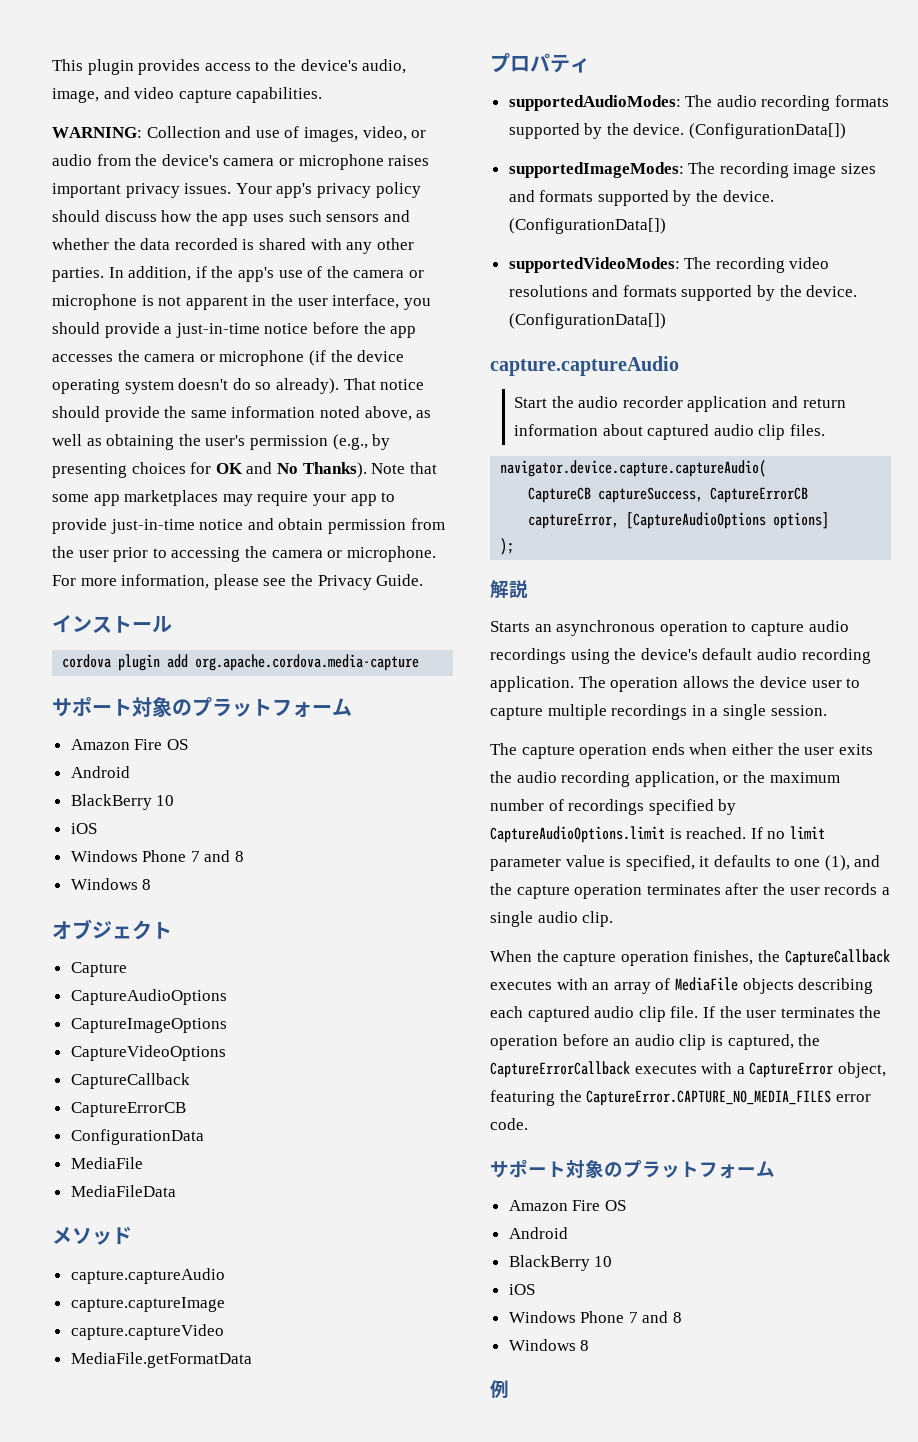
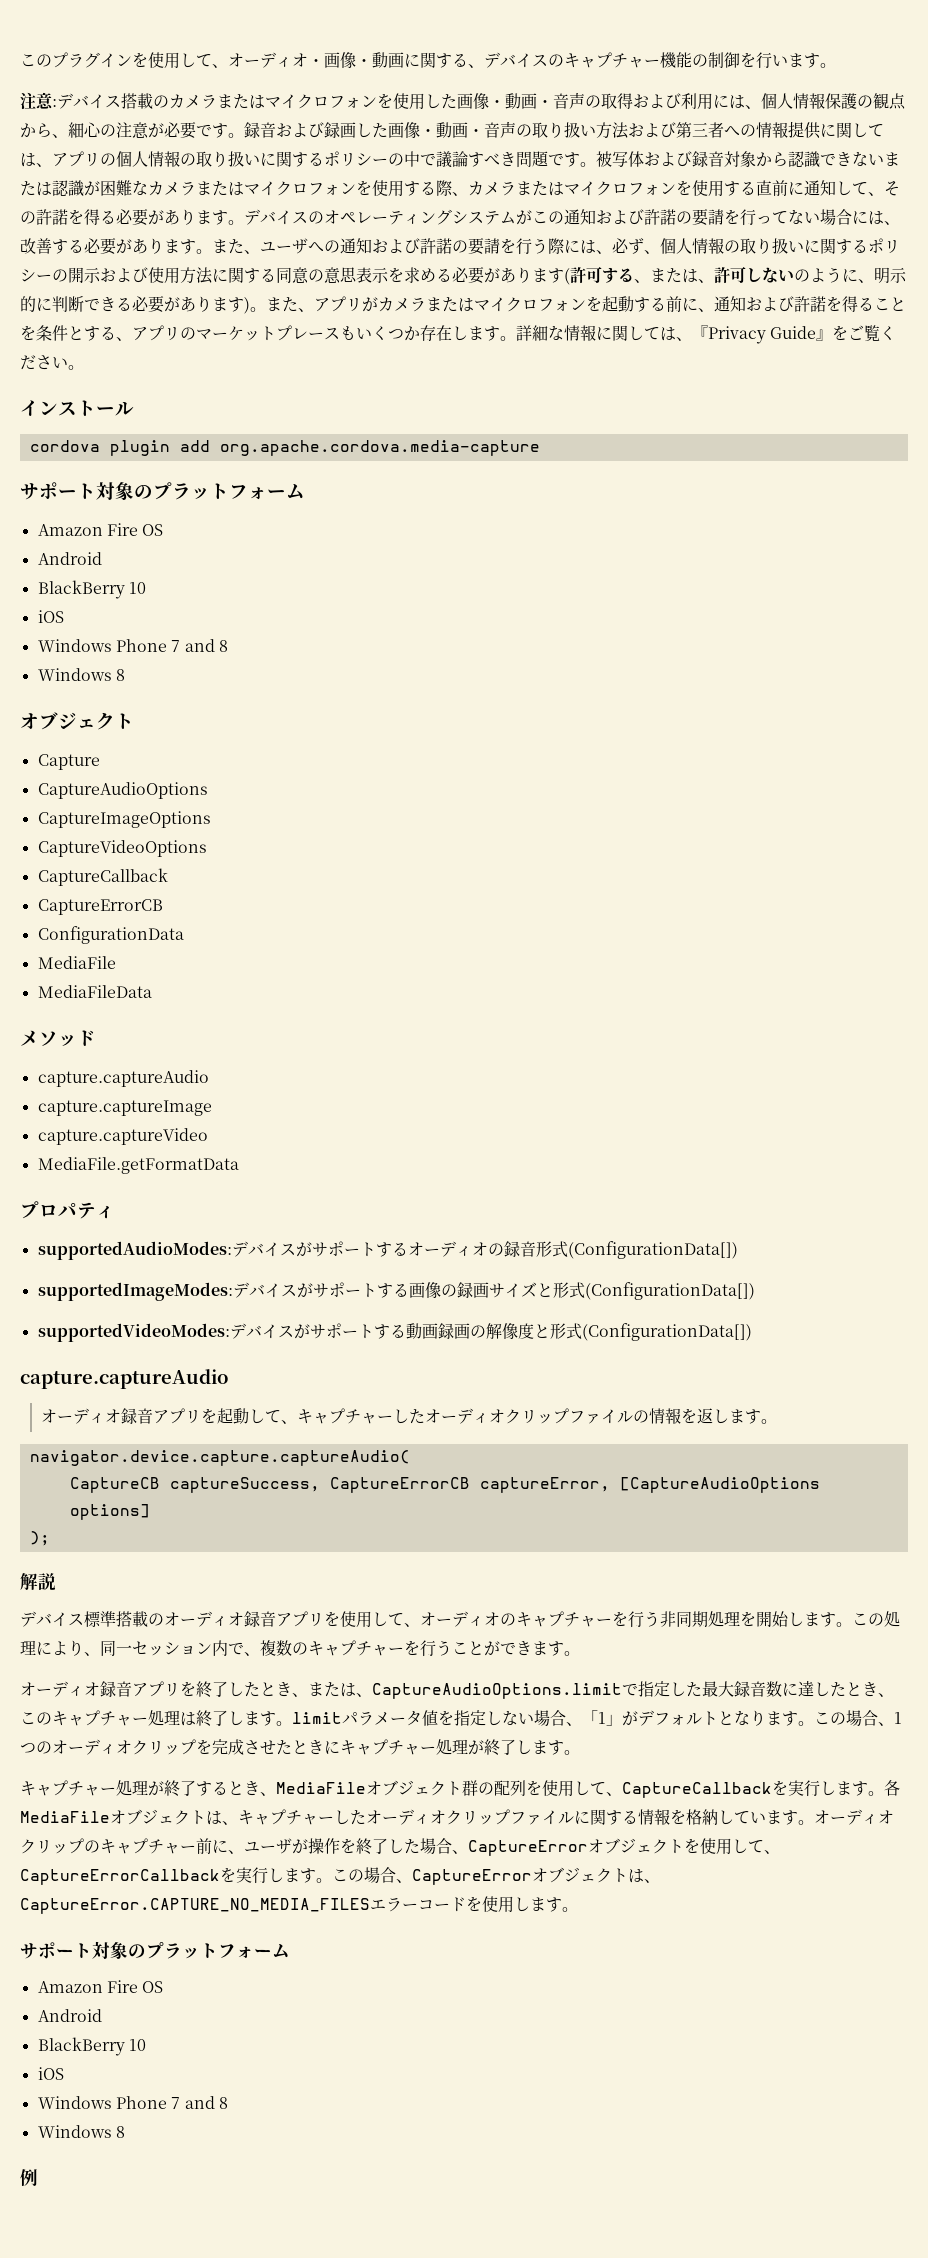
[52,59,407,75] [52,87,323,103] [52,126,427,142] [52,154,430,170] [52,182,421,198] [52,210,410,226] [52,238,414,254] [52,266,424,282] [52,294,431,310] [52,322,417,338] [52,350,405,366] [52,378,425,394] [52,406,432,422] [52,434,391,450] [52,462,437,478] [52,490,396,506] [52,518,445,534] [52,546,436,562] [52,574,424,590] This plugin provides access to the device's audio, image, and video capture capabilities. // WARNING: Collection and use of images, video, or audio from the device's camera or microphone raises important privacy issues. Your app's privacy policy should discuss how the app uses such sensors and whether the data recorded is shared with any other parties. In addition, if the app's use of the camera or microphone is not apparent in the user interface, you should provide a just-in-time notice before the app accesses the camera or microphone (if the device operating system doesn't do so already). That notice should provide the same information noted above, as well as obtaining the user's permission (e.g., by presenting choices for OK and No Thanks). Note that some app marketplaces may require your app to provide just-in-time notice and obtain permission from the user prior to accessing the camera or microphone. For more information, please see the Privacy Guide. -> [20,52,836,69] [20,92,906,110] [20,121,884,139] [20,151,900,168] [20,180,900,197] [20,209,900,226] [20,238,900,255] [20,267,907,285] [20,296,906,314] [20,325,897,344] [20,355,84,370] このプラグインを使用して、オーディオ・画像・動画に関する、デバイスのキャプチャー機能の制御を行います。 // 注意:デバイス搭載のカメラまたはマイクロフォンを使用した画像・動画・音声の取得および利用には、個人情報保護の観点から、細心の注意が必要です。録音および録画した画像・動画・音声の取り扱い方法および第三者への情報提供に関しては、アプリの個人情報の取り扱いに関するポリシーの中で議論すべき問題です。被写体および録音対象から認識できないまたは認識が困難なカメラまたはマイクロフォンを使用する際、カメラまたはマイクロフォンを使用する直前に通知して、その許諾を得る必要があります。デバイスのオペレーティングシステムがこの通知および許諾の要請を行ってない場合には、改善する必要があります。また、ユーザへの通知および許諾の要請を行う際には、必ず、個人情報の取り扱いに関するポリシーの開示および使用方法に関する同意の意思表示を求める必要があります(許可する、または、許可しないのように、明示的に判断できる必要があります)。また、アプリがカメラまたはマイクロフォンを起動する前に、通知および許諾を得ることを条件とする、アプリのマーケットプレースもいくつか存在します。詳細な情報に関しては、『Privacy Guide』をご覧ください。
[685,95,890,111] [508,123,847,139] [508,162,877,178] [508,190,774,206] [508,218,666,234] [508,257,830,273] [508,285,858,301] [508,313,666,329] [490,356,679,376] [513,396,846,412] [513,424,825,440] The audio recording formats supported by the device. (ConfigurationData[]) // supportedImageModes: The recording image sizes and formats supported by the device. (ConfigurationData[]) // supportedVideoModes: The recording video resolutions and formats supported by the device. (ConfigurationData[]) // capture.captureAudio // Start the audio recorder application and return information about captured audio clip files. -> [231,1241,738,1259] [37,1282,755,1301] [37,1323,752,1342] [20,1369,229,1389] [41,1408,778,1424] デバイスがサポートするオーディオの録音形式(ConfigurationData[]) // supportedImageModes:デバイスがサポートする画像の録画サイズと形式(ConfigurationData[]) // supportedVideoModes:デバイスがサポートする動画録画の解像度と形式(ConfigurationData[]) // capture.captureAudio // オーディオ録音アプリを起動して、キャプチャーしたオーディオクリップファイルの情報を返します。
[490,620,849,636] [490,648,871,664] [490,676,861,692] [490,704,827,720] [490,743,873,759] [490,771,840,787] [490,799,737,815] [490,826,825,843] [490,855,881,871] [490,883,890,899] [490,911,614,927] [490,949,890,966] [490,977,874,994] [490,1006,882,1022] [490,1034,821,1050] [490,1061,886,1078] [490,1090,871,1106] [490,1118,528,1130] Starts an asynchronous operation to capture audio recordings using the device's default audio recording application. The operation allows the device user to capture multiple recordings in a single session. // The capture operation ends when either the user exits the audio recording application, or the maximum number of recordings specified by CaptureAudioOptions.limit is reached. If no limit parameter value is specified, it defaults to one (1), and the capture operation terminates after the user records a single audio clip. // When the capture operation finishes, the CaptureCallback executes with an array of MediaFile objects describing each captured audio clip file. If the user terminates the operation before an audio clip is captured, the CaptureErrorCallback executes with a CaptureError object, featuring the CaptureError.CAPTURE_NO_MEDIA_FILES error code. -> [20,1611,900,1628] [20,1640,580,1657] [20,1680,894,1699] [20,1710,902,1727] [20,1739,580,1756] [20,1780,900,1798] [20,1809,894,1825] [20,1838,780,1856] [20,1867,660,1885] [20,1896,578,1914] デバイス標準搭載のオーディオ録音アプリを使用して、オーディオのキャプチャーを行う非同期処理を開始します。この処理により、同一セッション内で、複数のキャプチャーを行うことができます。 // オーディオ録音アプリを終了したとき、または、CaptureAudioOptions.limitで指定した最大録音数に達したとき、このキャプチャー処理は終了します。limitパラメータ値を指定しない場合、「1」がデフォルトとなります。この場合、1つのオーディオクリップを完成させたときにキャプチャー処理が終了します。 // キャプチャー処理が終了するとき、MediaFileオブジェクト群の配列を使用して、CaptureCallbackを実行します。各MediaFileオブジェクトは、キャプチャーしたオーディオクリップファイルに関する情報を格納しています。オーディオクリップのキャプチャー前に、ユーザが操作を終了した場合、CaptureErrorオブジェクトを使用して、CaptureErrorCallbackを実行します。この場合、CaptureErrorオブジェクトは、CaptureError.CAPTURE_NO_MEDIA_FILESエラーコードを使用します。

